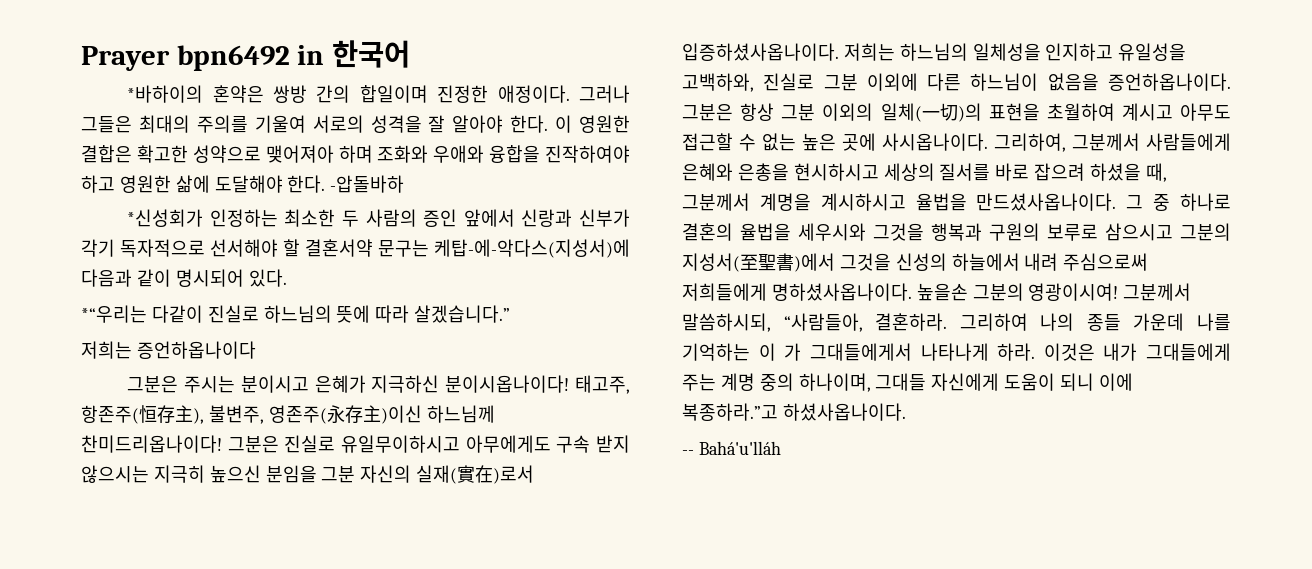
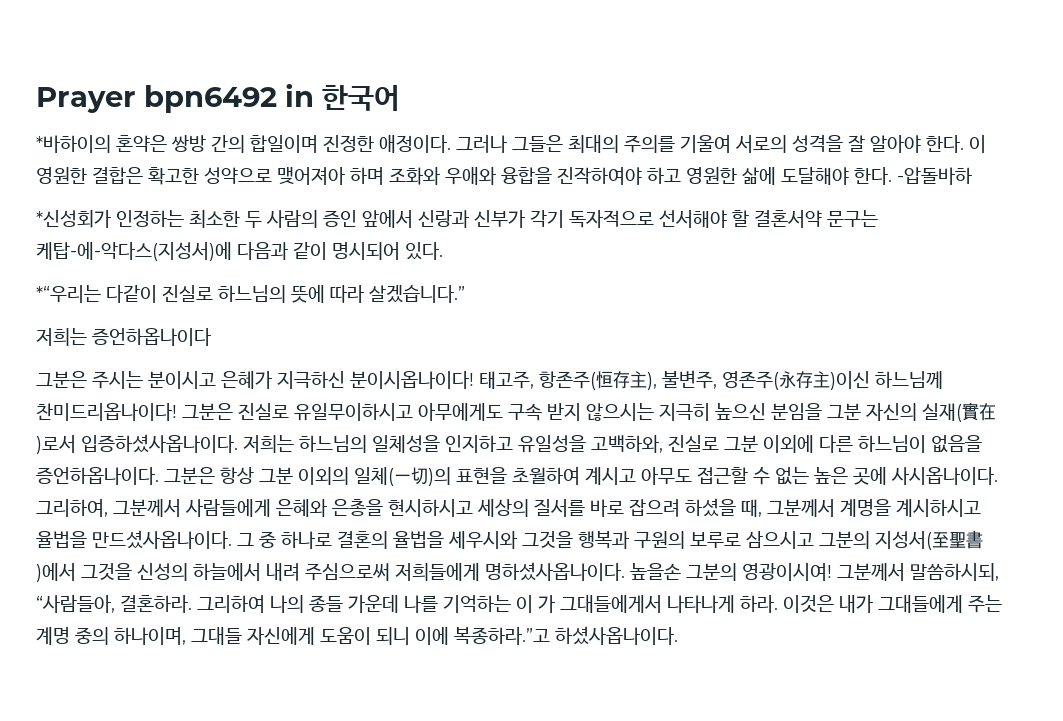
[682,441,781,455] // -- Bahá'u'lláh -> (678, 635) none

